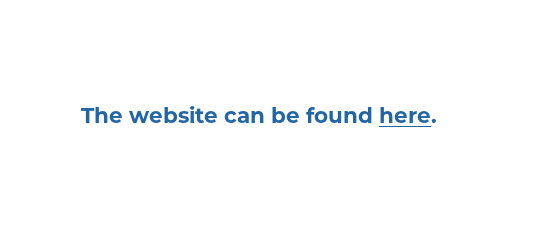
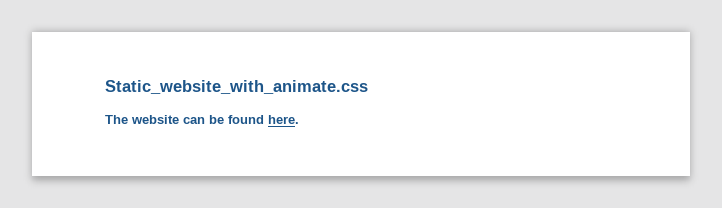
(81, 115) none -> [105,80,368,94] Static_website_with_animate.css //

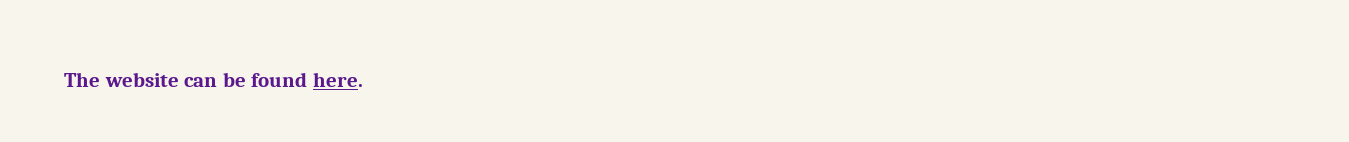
[105,80,368,94] Static_website_with_animate.css // -> (64, 79) none

